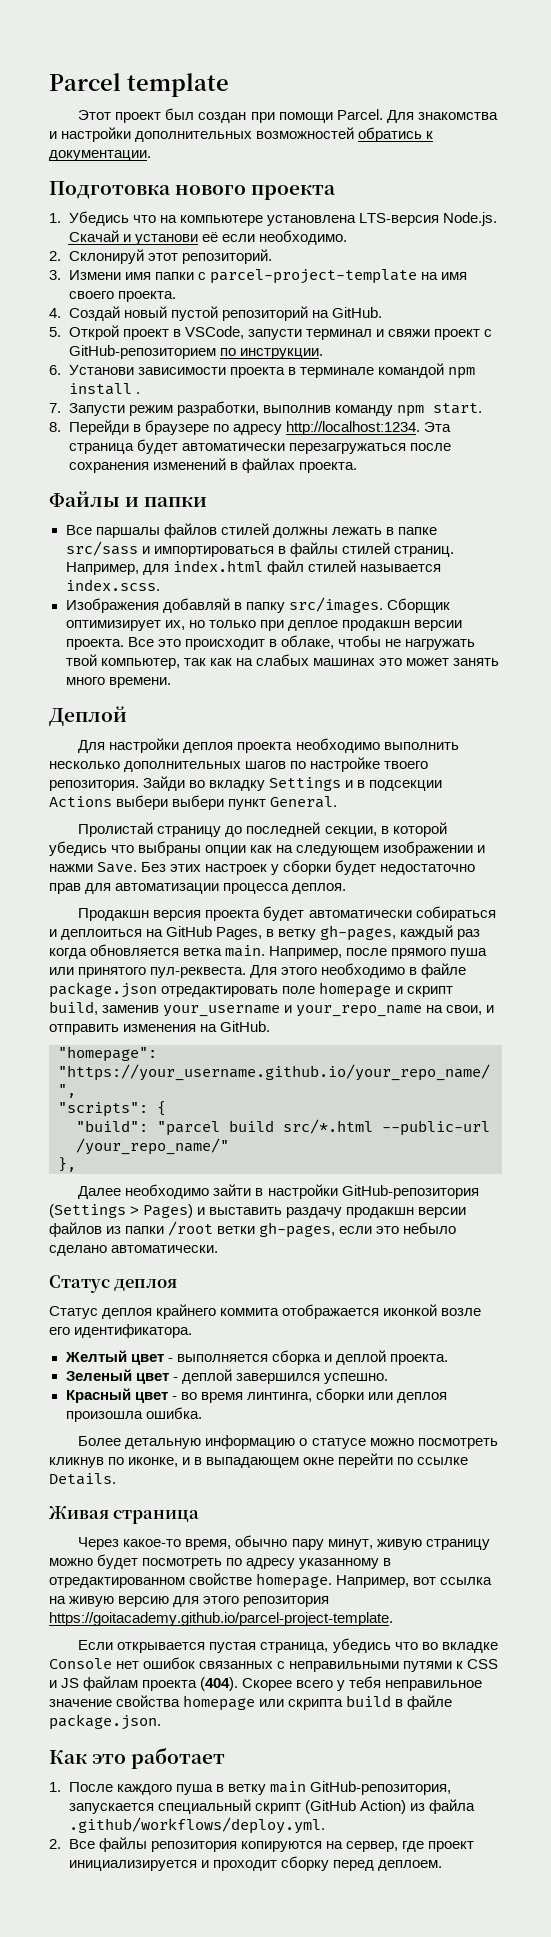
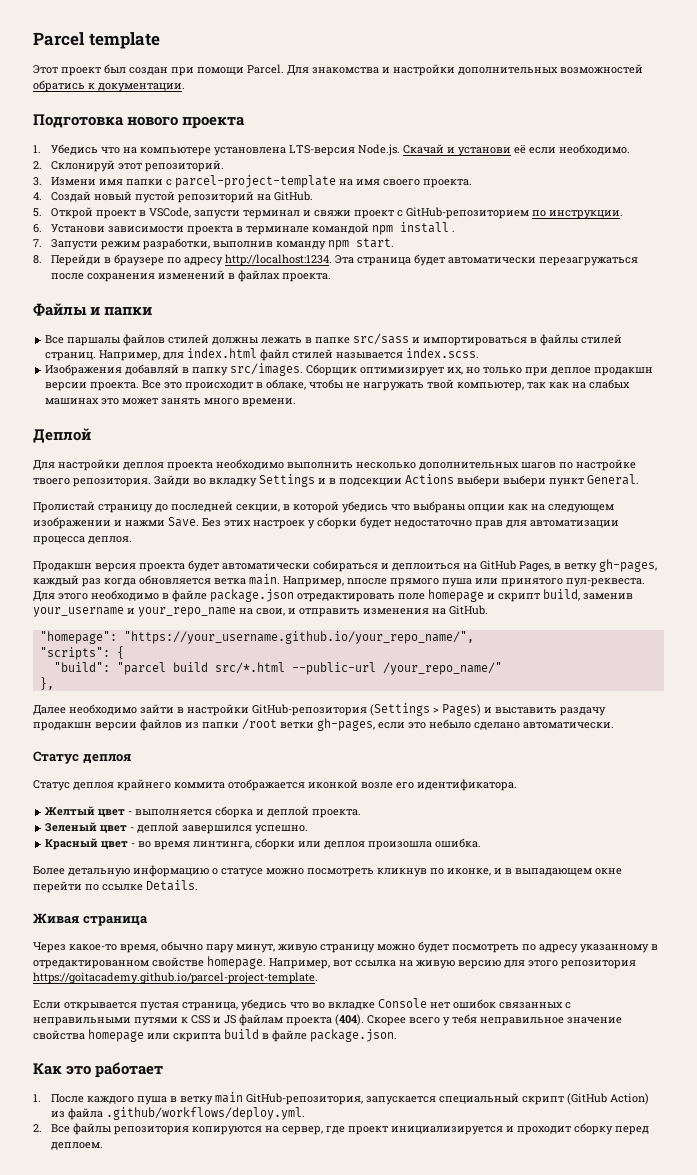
[346,948,388,956] после -> [347,578,387,585] nпосле

